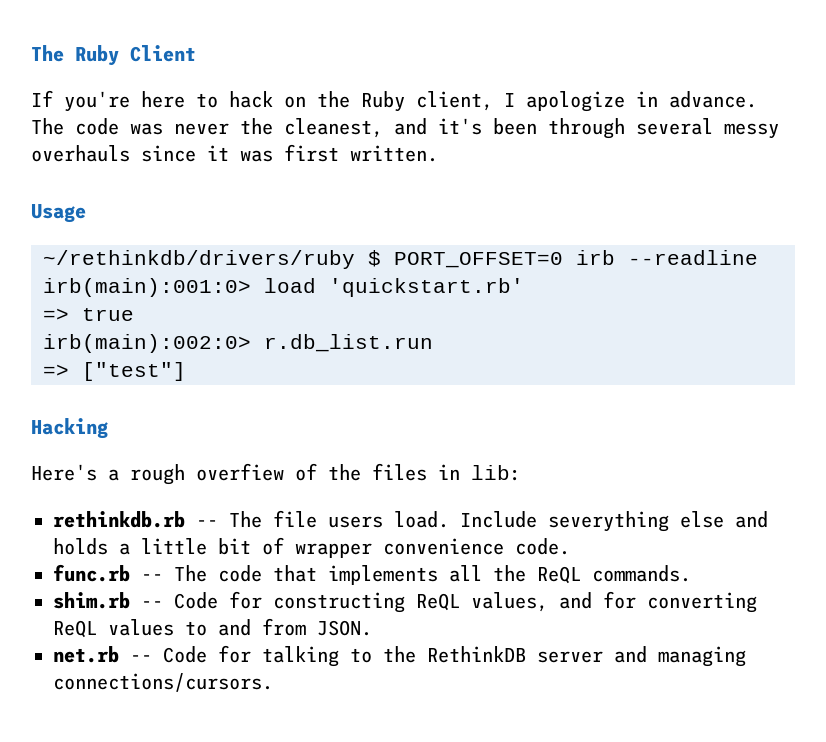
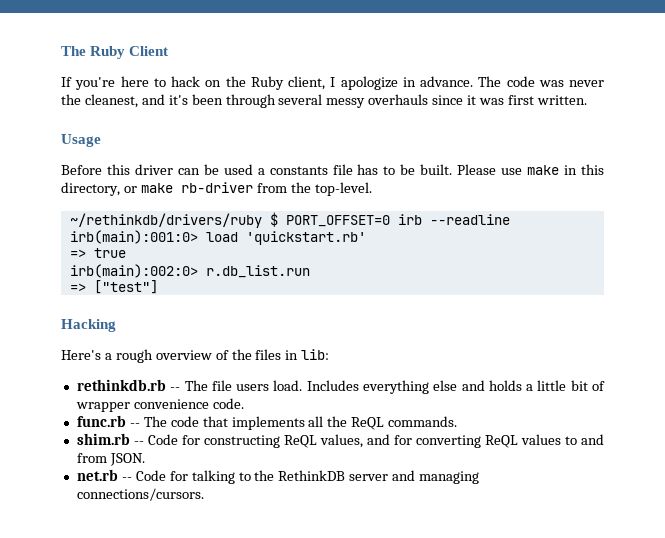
(86, 213) none -> [61,164,604,175] [61,182,372,196] // Before this driver can be used a constants file has to be built. Please use make in this directory, or make rb-driver from the top-level.
[196,463,284,481] overfiew -> [155,350,212,360] overview
[460,511,669,532] Include severything -> [306,380,429,394] Includes everything

